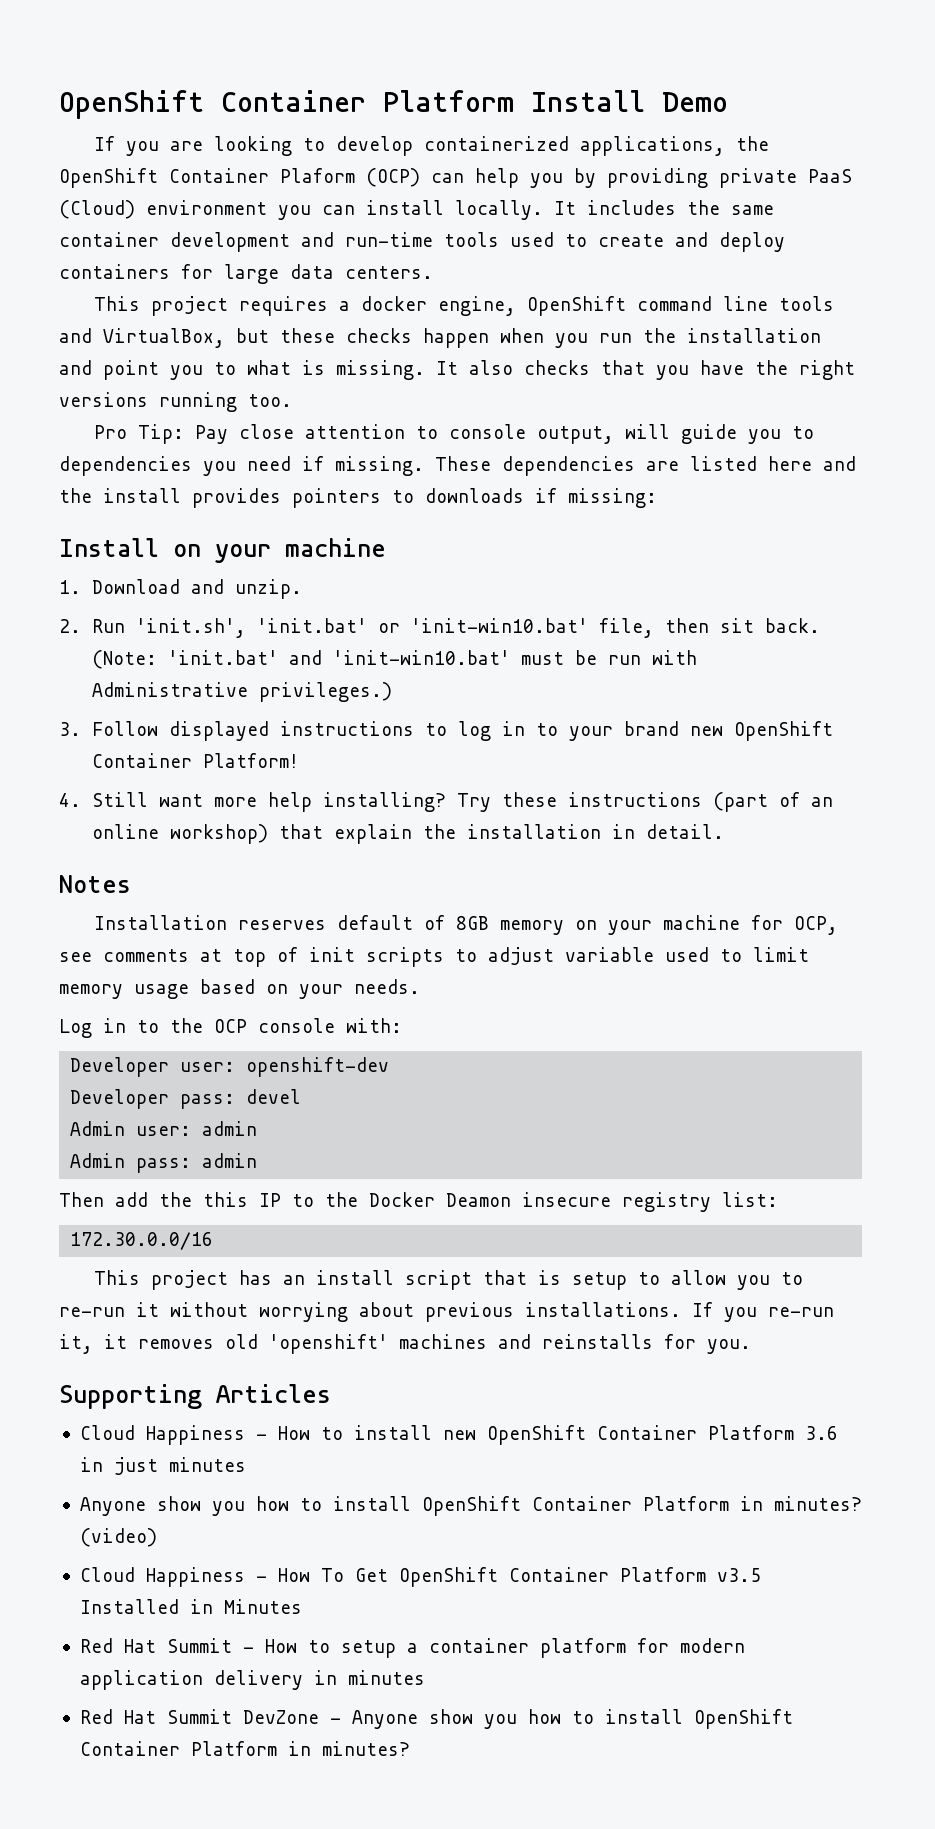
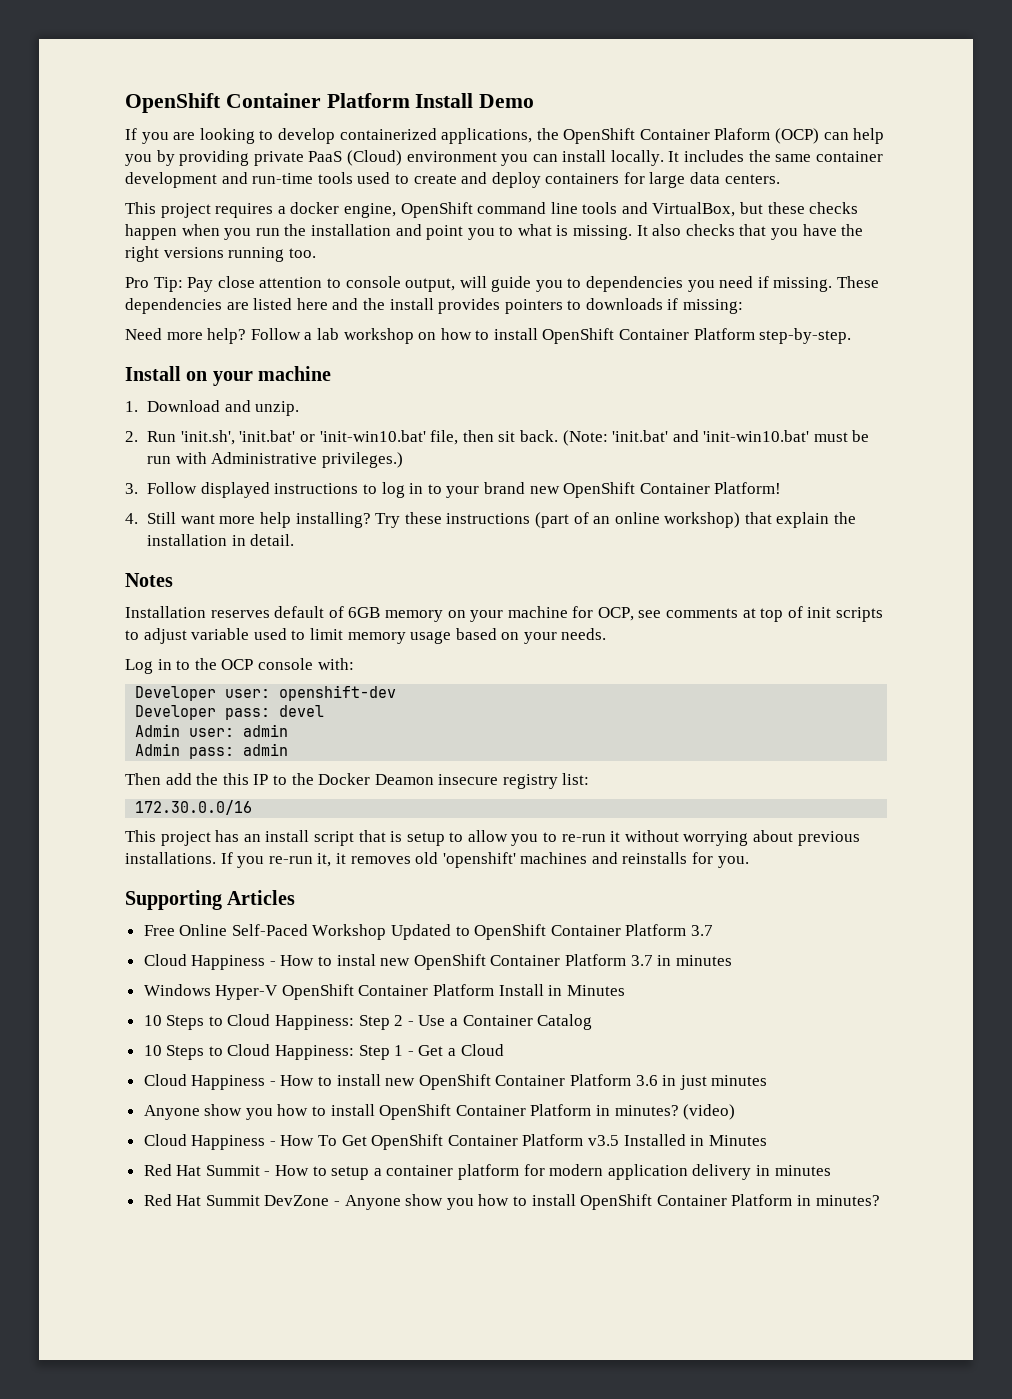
(657, 498) none -> [125,328,852,344] // Need more help? Follow a lab workshop on how to install OpenShift Container Platform step-by-step.
[455,916,489,930] 8GB -> [348,607,381,618] 6GB
(331, 1393) none -> [143,924,714,940] [143,954,732,970] [143,984,625,1000] [143,1014,593,1030] [143,1044,504,1060] // Free Online Self-Paced Workshop Updated to OpenShift Container Platform 3.7 // Cloud Happiness - How to instal new OpenShift Container Platform 3.7 in minutes // Windows Hyper-V OpenShift Container Platform Install in Minutes // 10 Steps to Cloud Happiness: Step 2 - Use a Container Catalog // 10 Steps to Cloud Happiness: Step 1 - Get a Cloud

